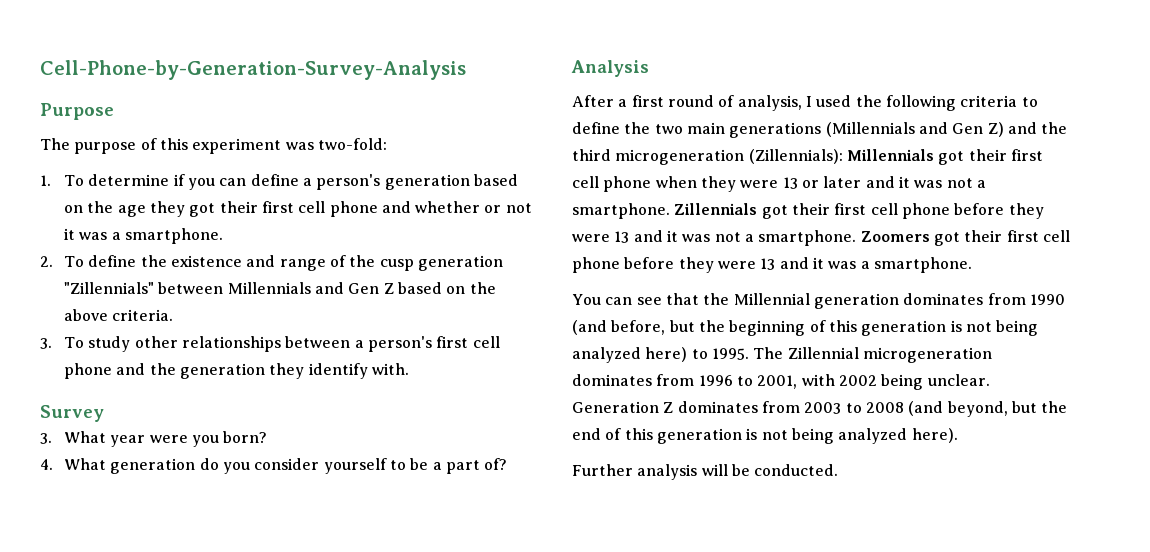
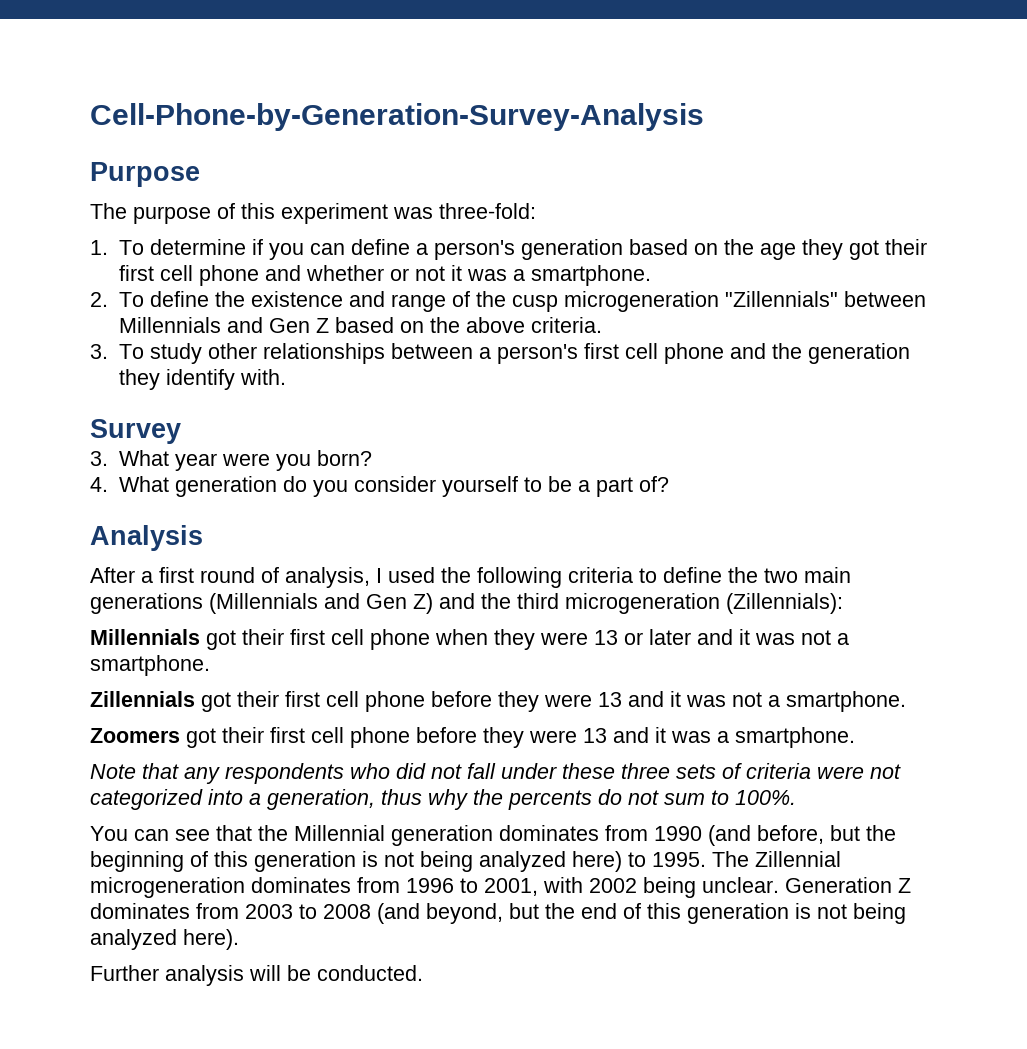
[317,138,387,150] two-fold: -> [439,203,536,219] three-fold:
[417,255,503,271] generation -> [563,291,719,312] microgeneration
(843, 156) none -> (843, 603) //
(670, 211) none -> (210, 665) //
(857, 238) none -> (906, 701) //
(972, 265) none -> [90,763,901,784] [90,789,796,810] // Note that any respondents who did not fall under these three sets of criteria were not categorized into a generation, thus why the percents do not sum to 100%.

